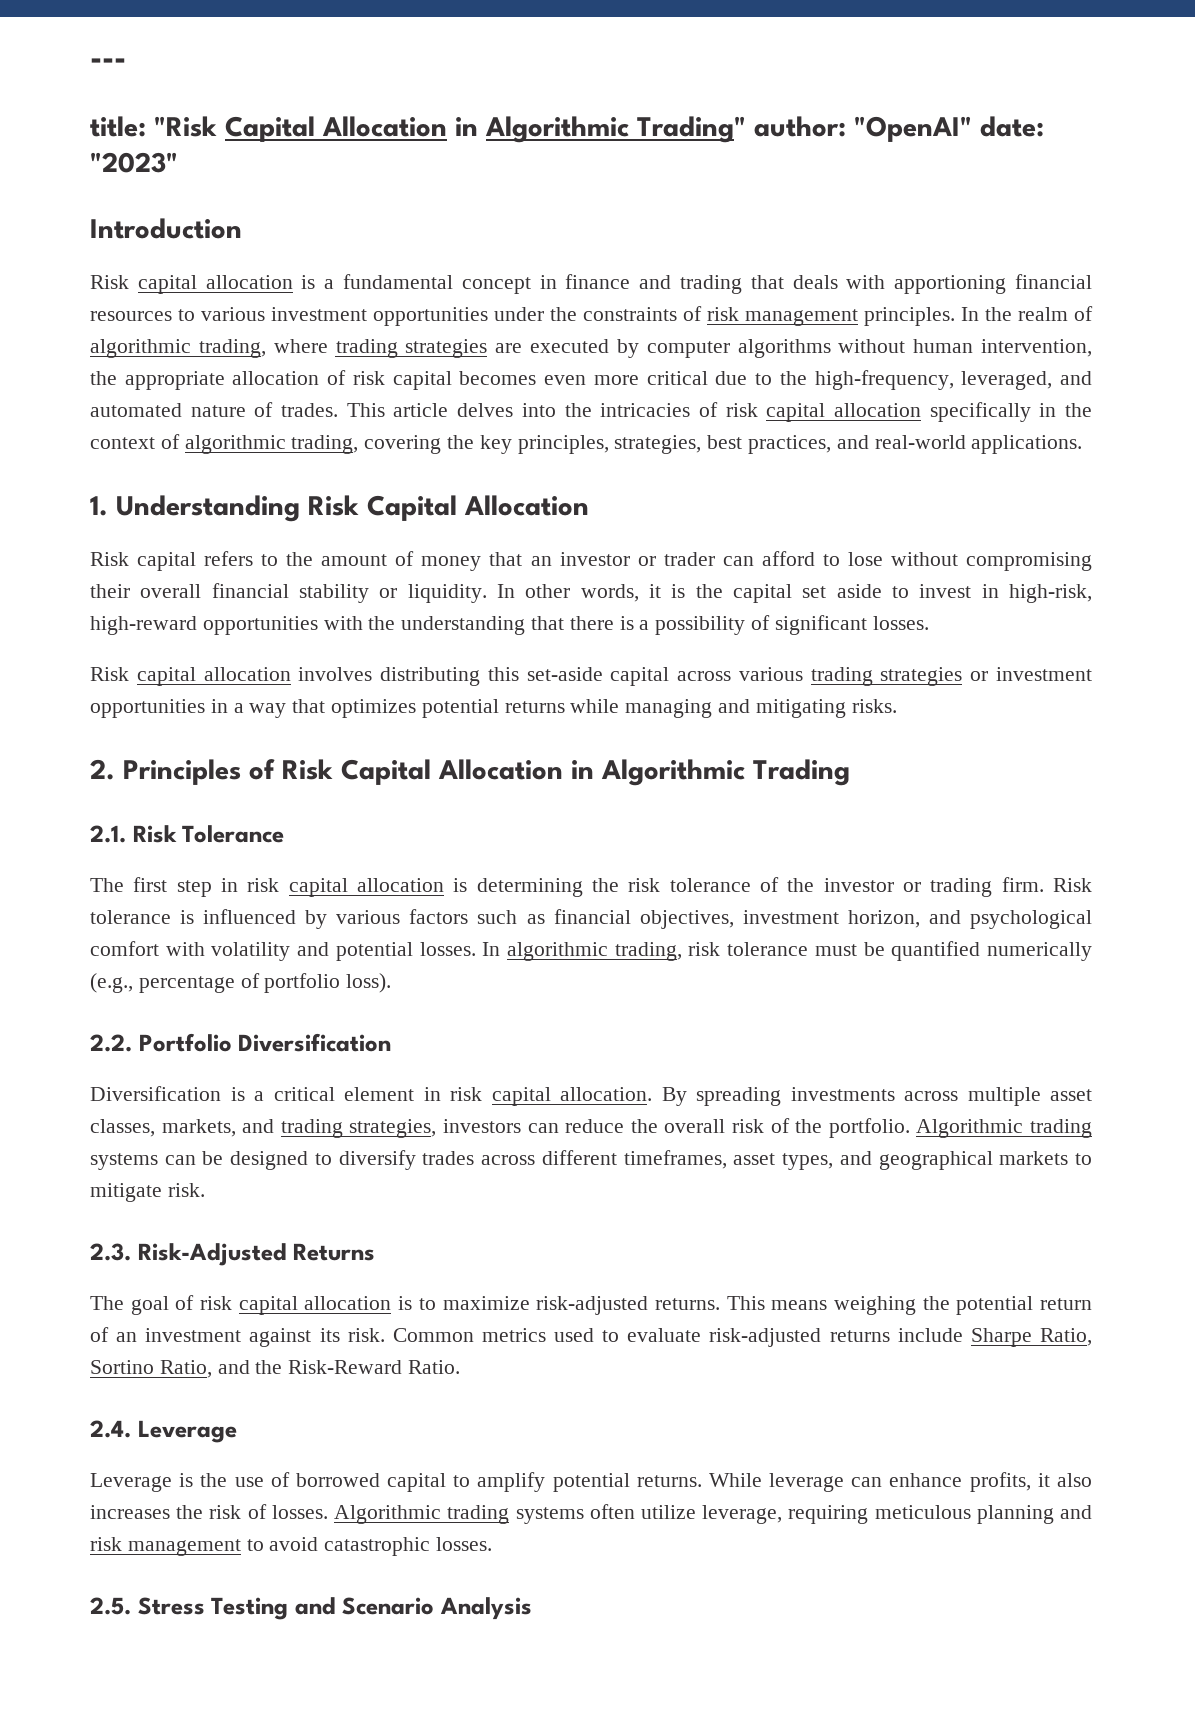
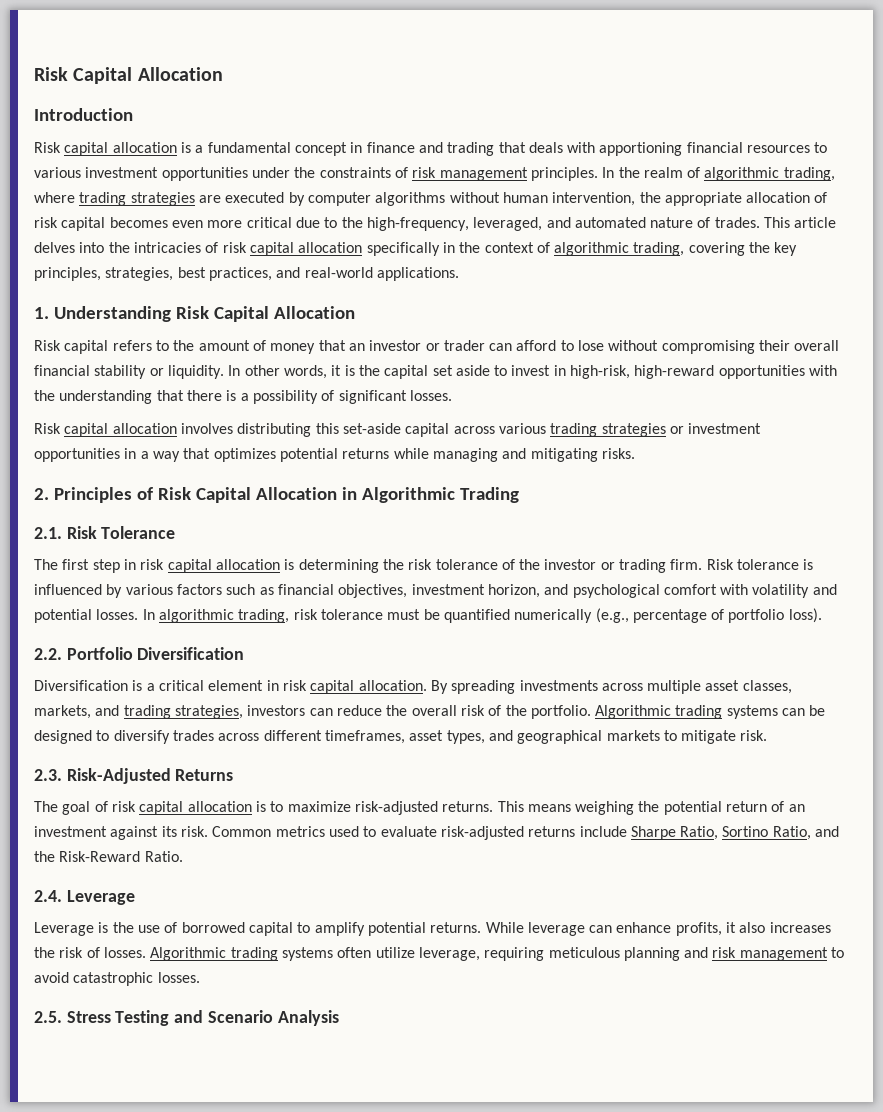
[90,58,126,68] [90,116,1044,143] [90,152,178,173] --- // title: "Risk Capital Allocation in Algorithmic Trading" author: "OpenAI" date: "2023" -> [34,67,223,84] Risk Capital Allocation

